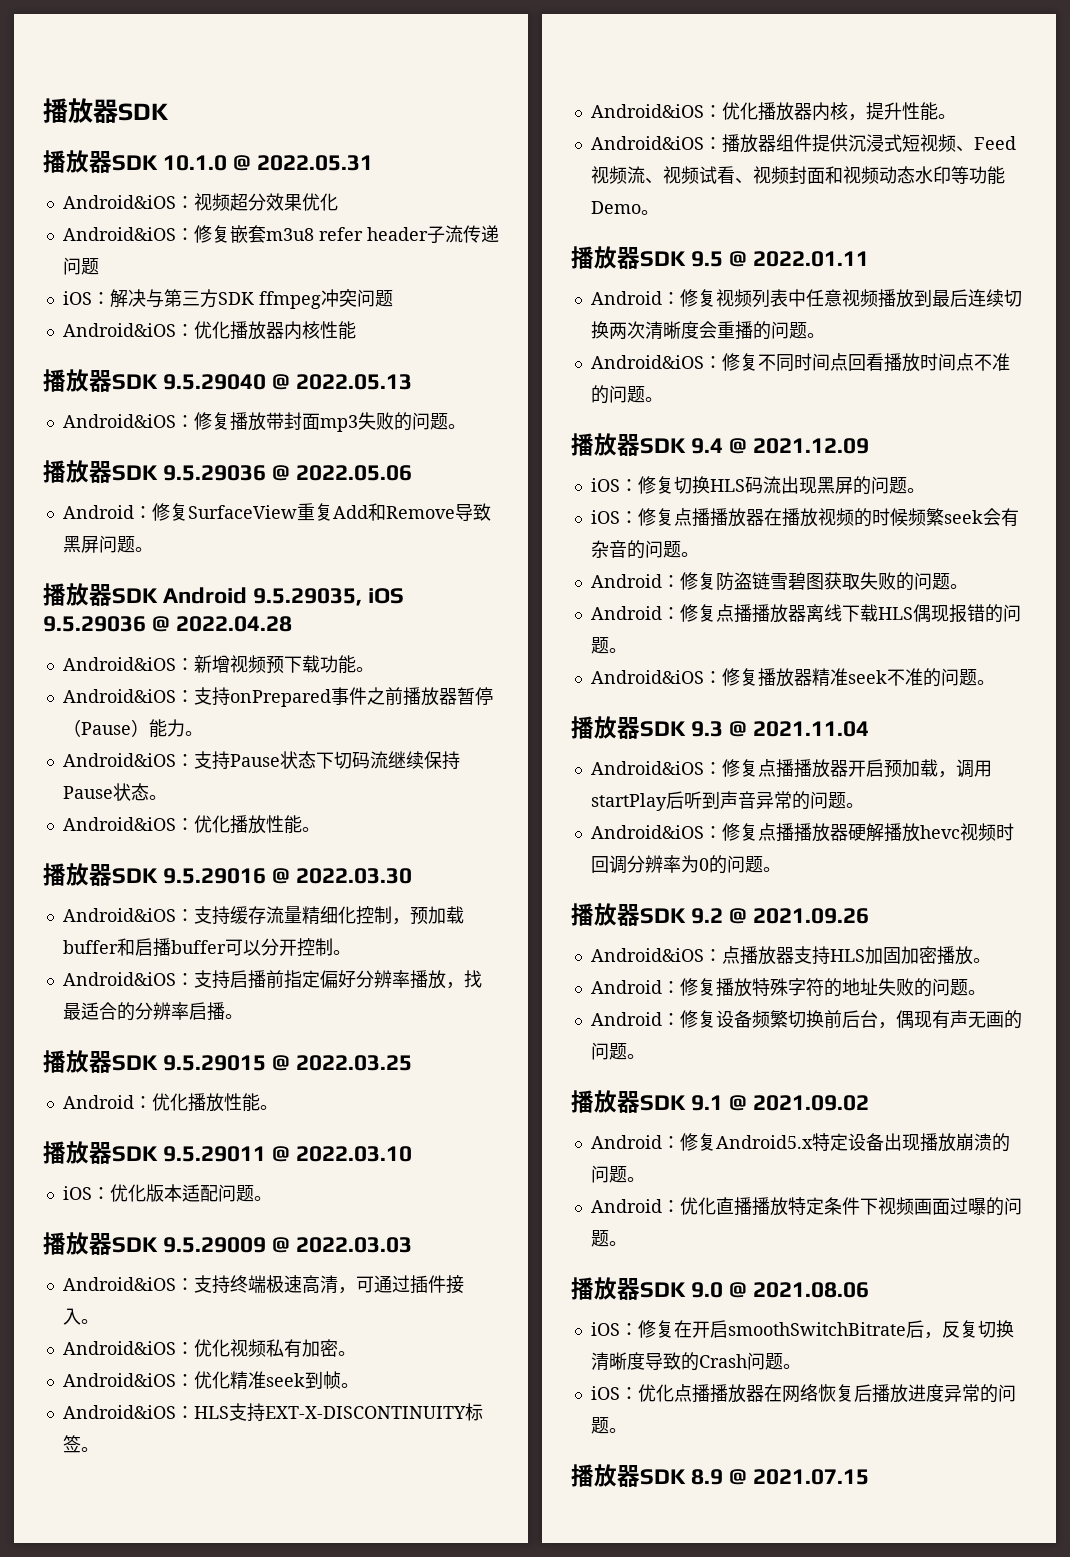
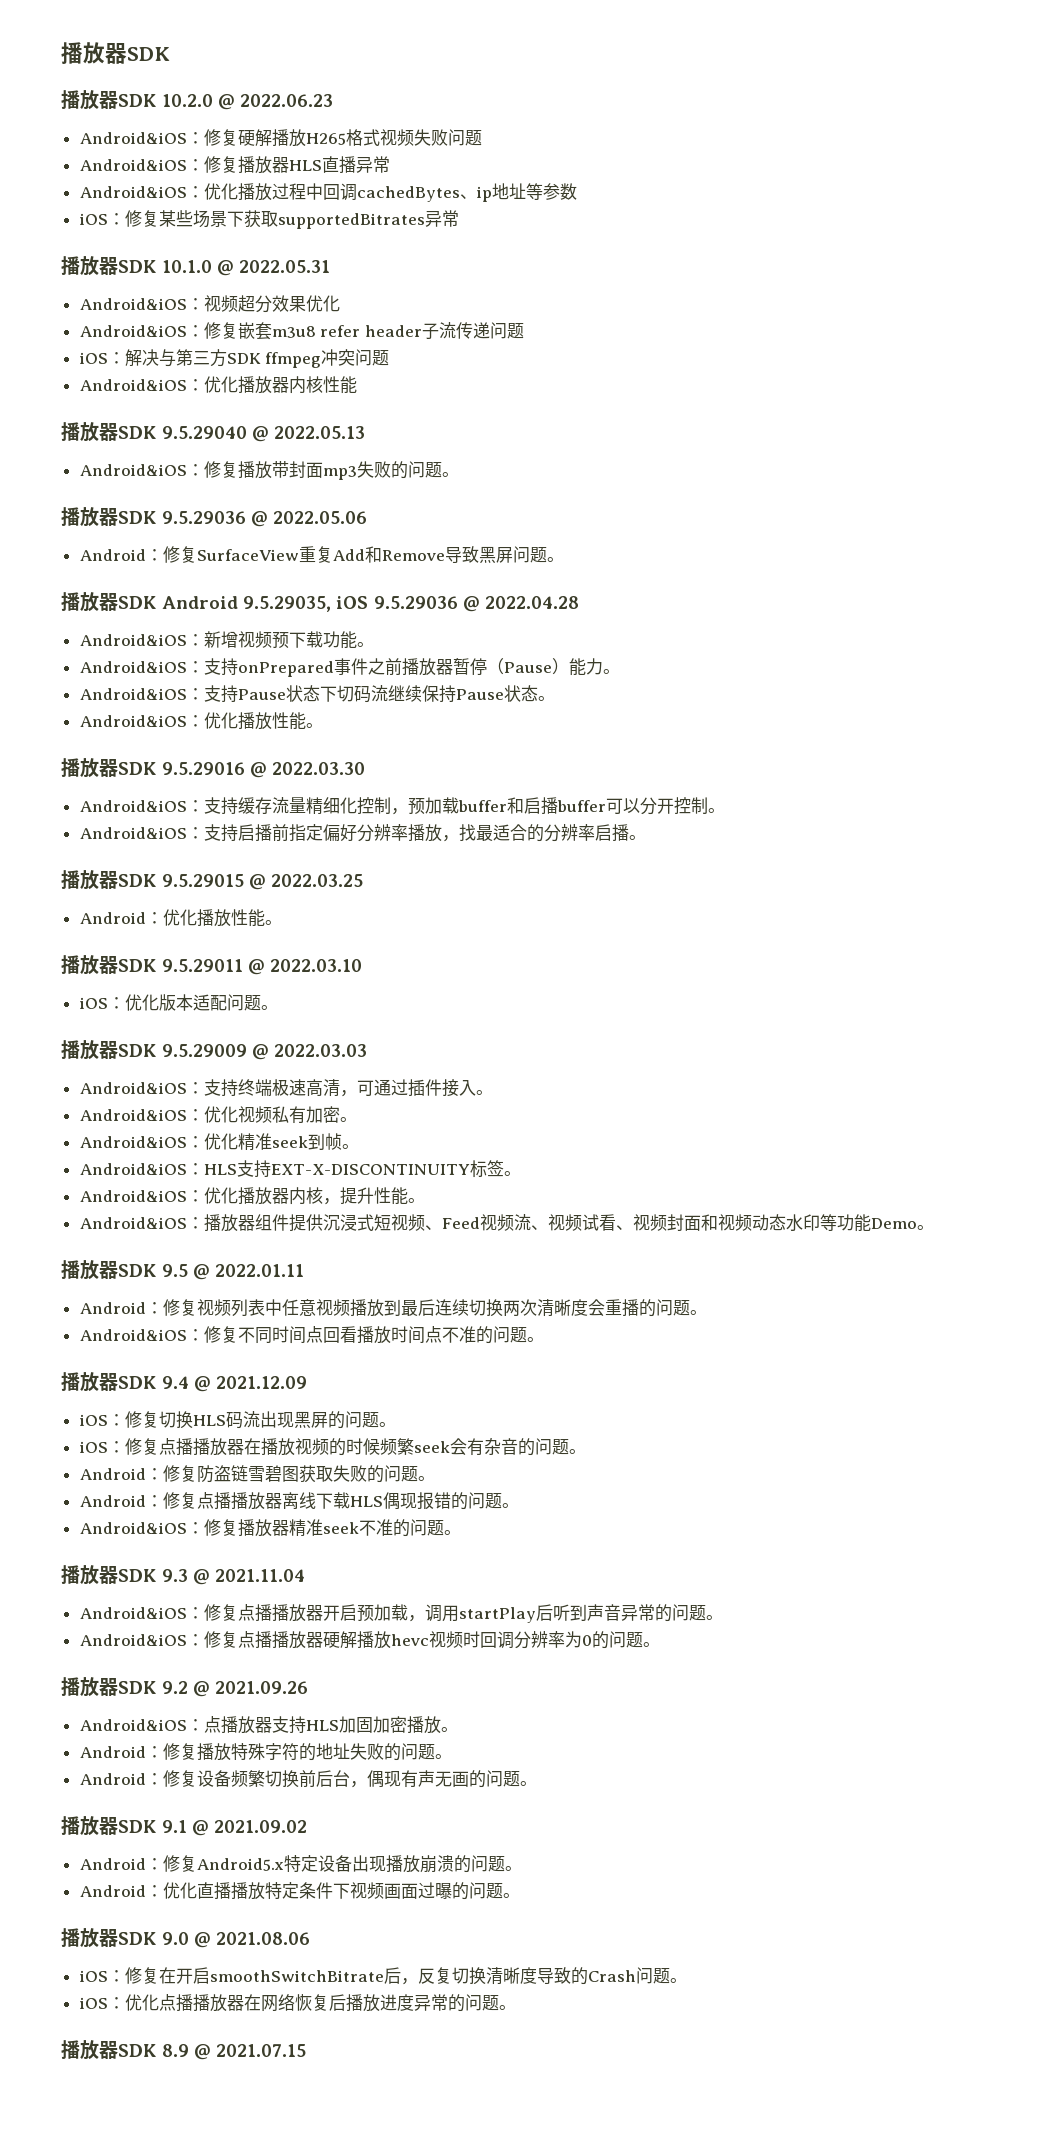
[43,98,169,123] 播放器SDK -> [61,42,170,64] [61,90,334,110] [79,129,482,147] [79,156,390,174] [79,183,577,202] [78,210,459,229] 播放器SDK // 播放器SDK 10.2.0 @ 2022.06.23 // Android&iOS：修复硬解播放H265格式视频失败问题 // Android&iOS：修复播放器HLS直播异常 // Android&iOS：优化播放过程中回调cachedBytes、ip地址等参数 // iOS：修复某些场景下获取supportedBitrates异常

